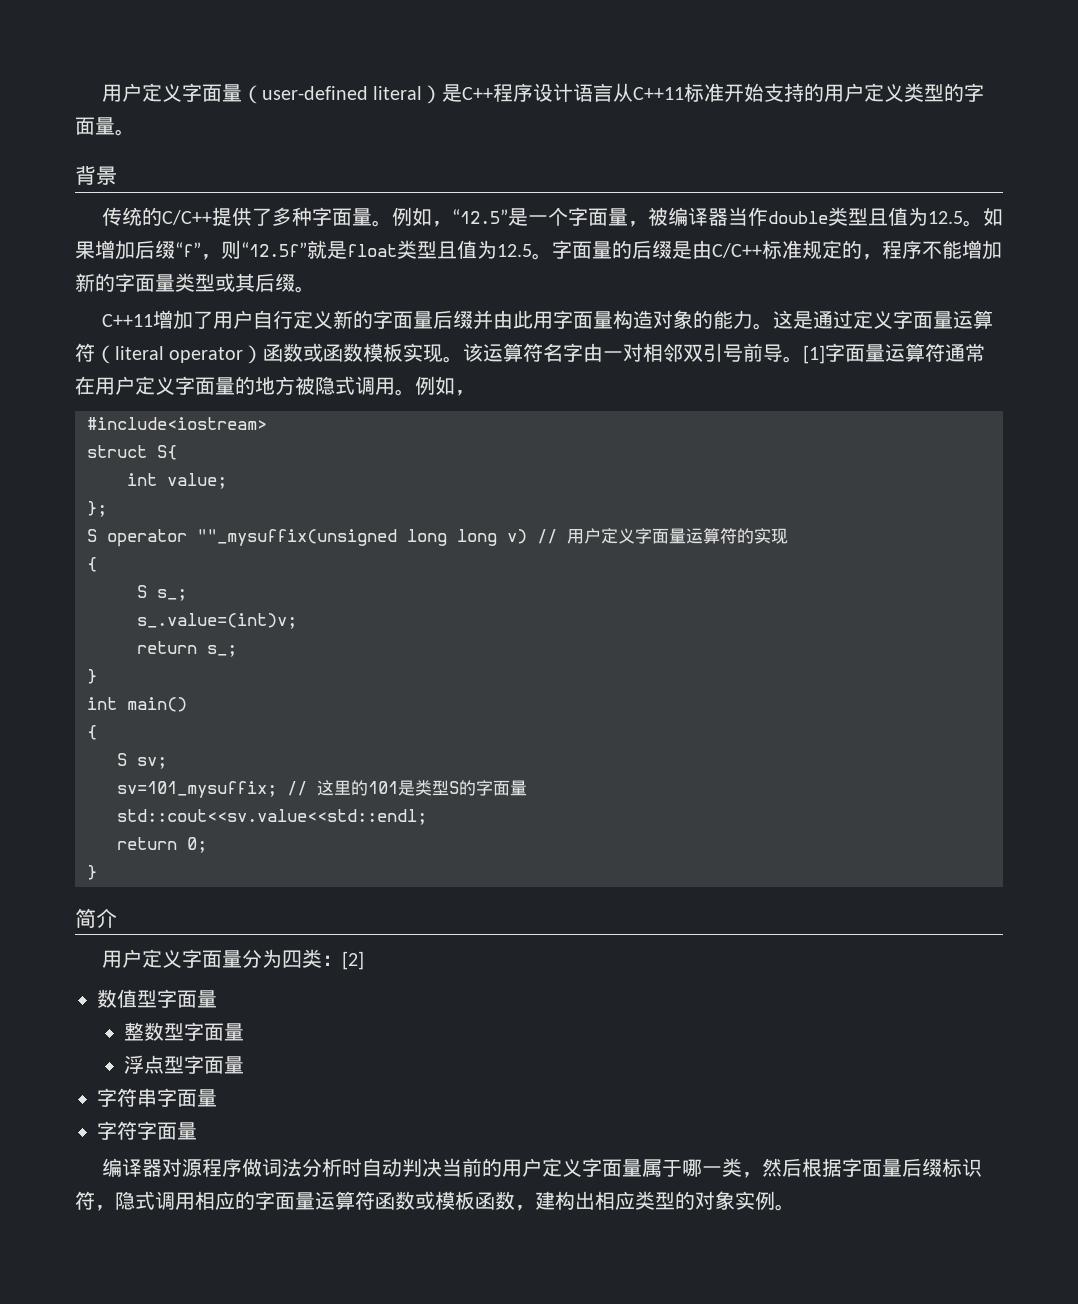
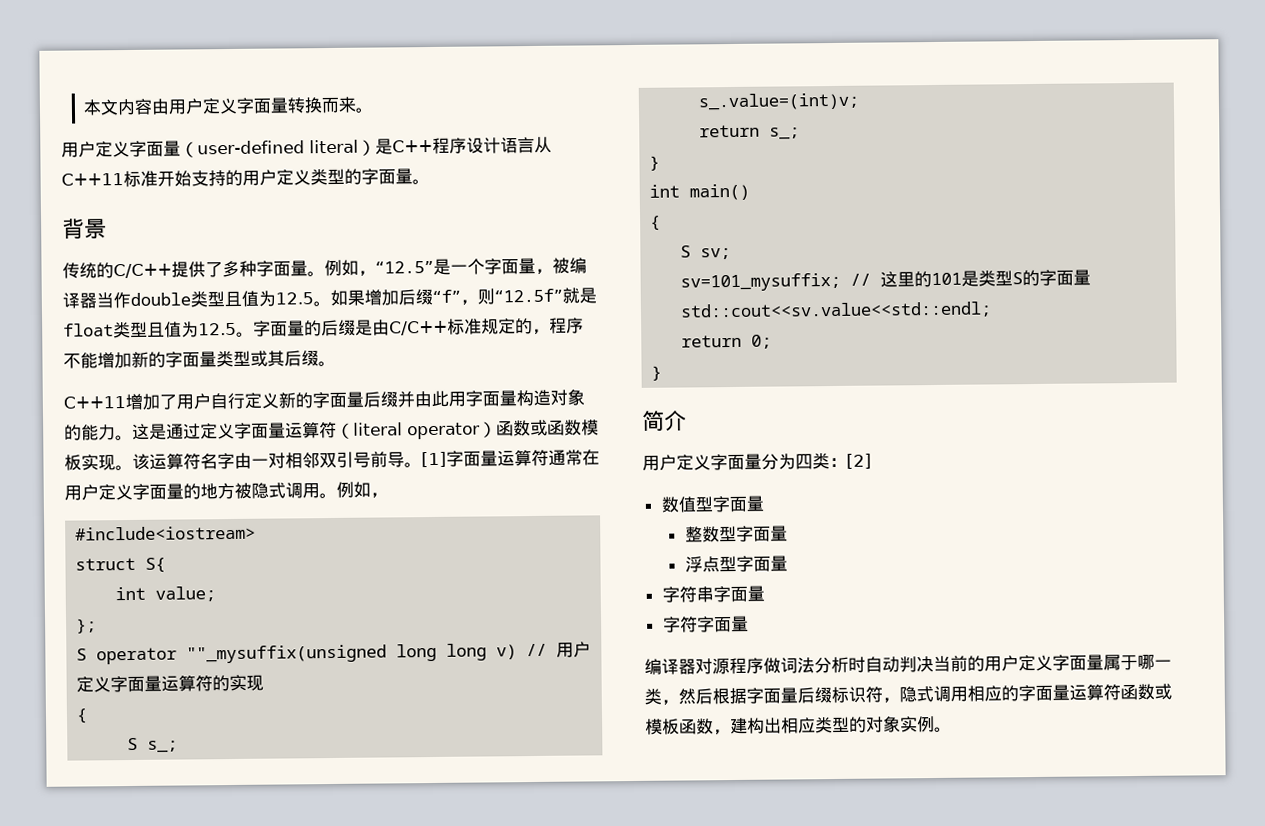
(101, 93) none -> [82,96,373,116] 本文内容由用户定义字面量转换而来。 //

